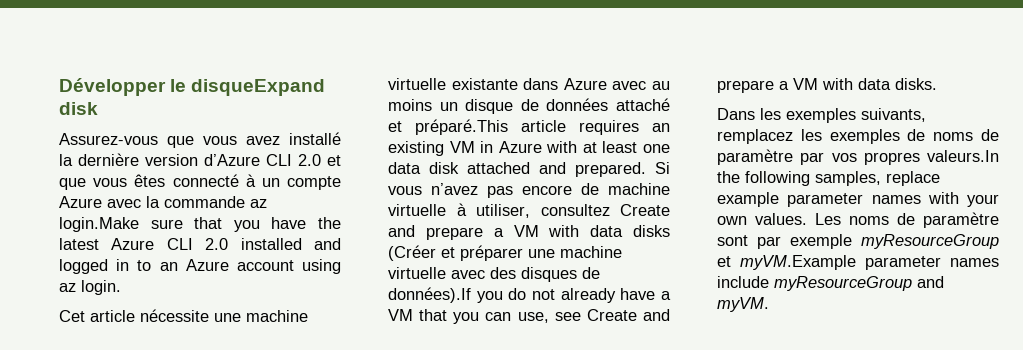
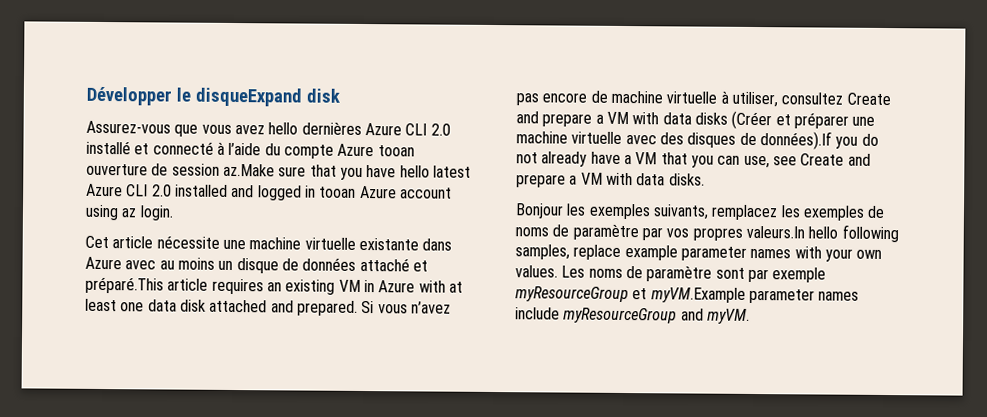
[289,132,341,145] [59,153,341,166] [59,174,341,190] [59,196,267,208] [59,217,139,232] installé la dernière version d’Azure CLI 2.0 et que vous êtes connecté à un compte Azure avec la commande az login.Make -> [268,121,451,136] [86,140,415,159] [86,163,275,177] hello dernières Azure CLI 2.0 installé et connecté à l’aide du compte Azure tooan ouverture de session az.Make
[318,217,341,229] the -> [399,165,430,178] hello
[137,260,178,271] to an -> [319,186,357,198] tooan
[717,108,755,120] Dans -> [515,203,564,219] Bonjour
[717,171,740,183] the -> [808,226,839,239] hello

